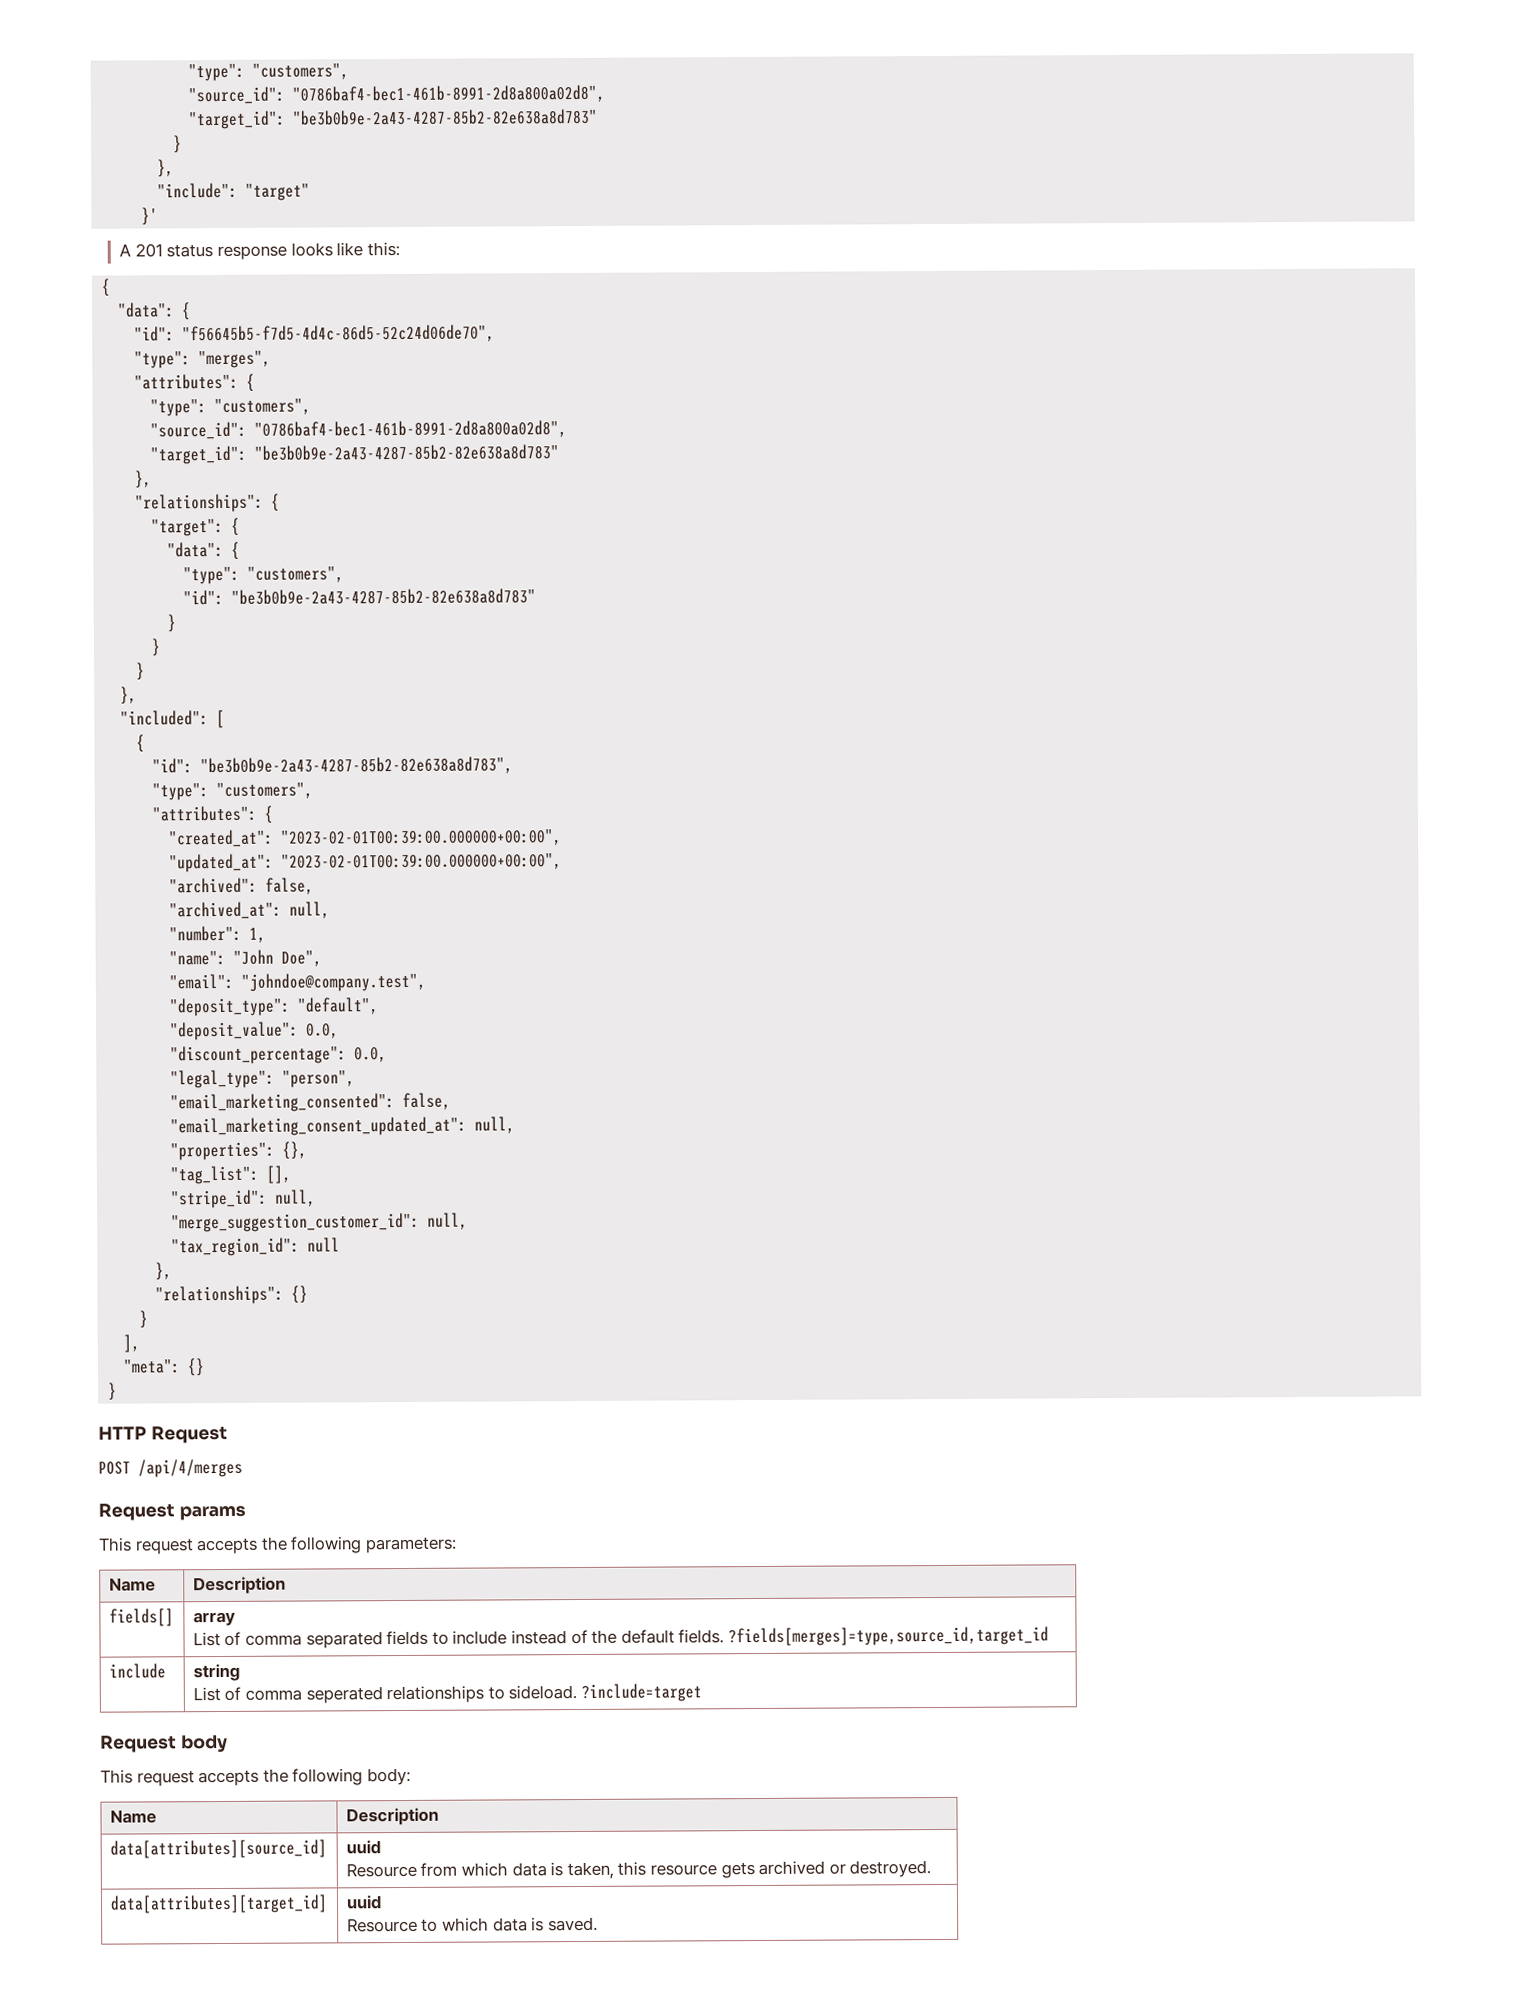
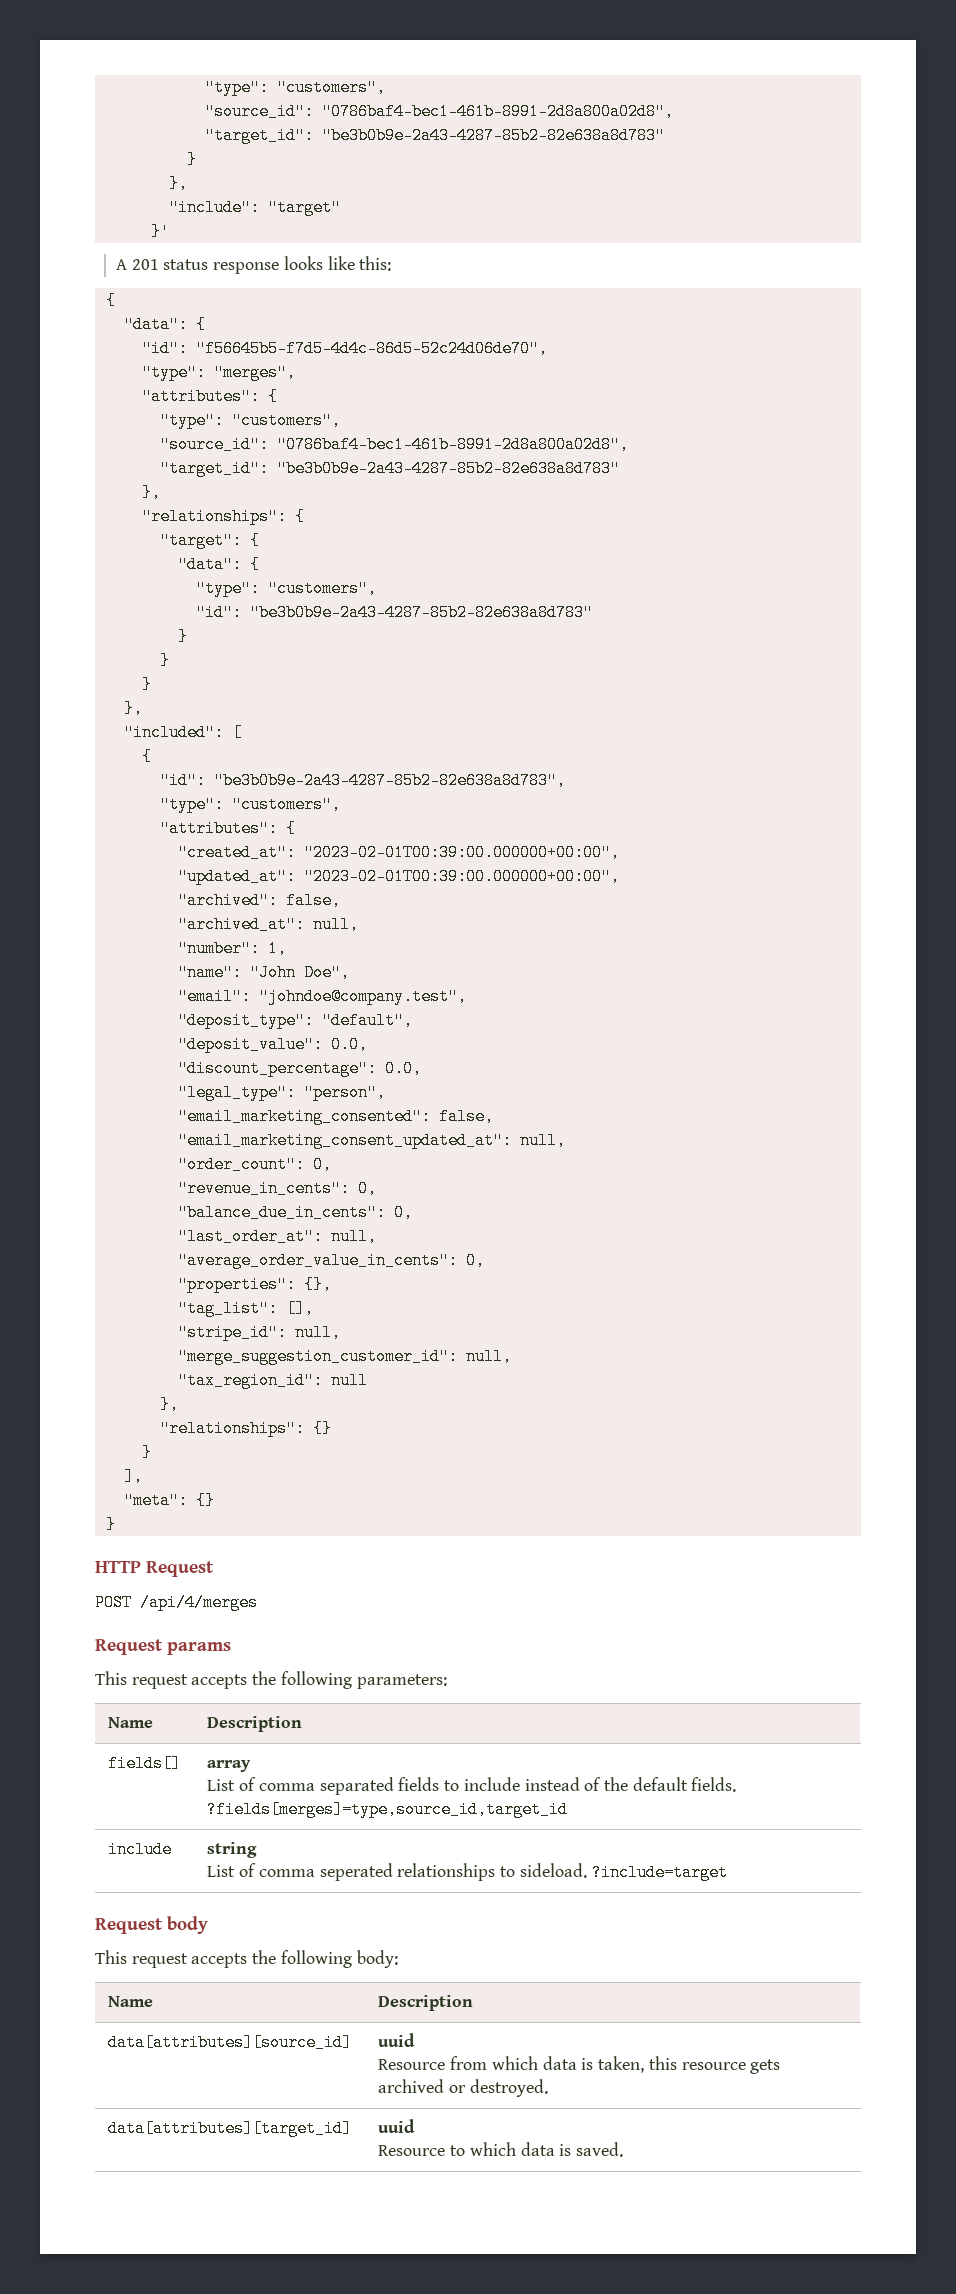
(516, 1125) none -> [177,1156,332,1173] [177,1180,377,1197] [177,1204,413,1221] [177,1228,377,1245] [177,1252,485,1269] // "order_count": 0, // "revenue_in_cents": 0, // "balance_due_in_cents": 0, // "last_order_at": null, // "average_order_value_in_cents": 0,

